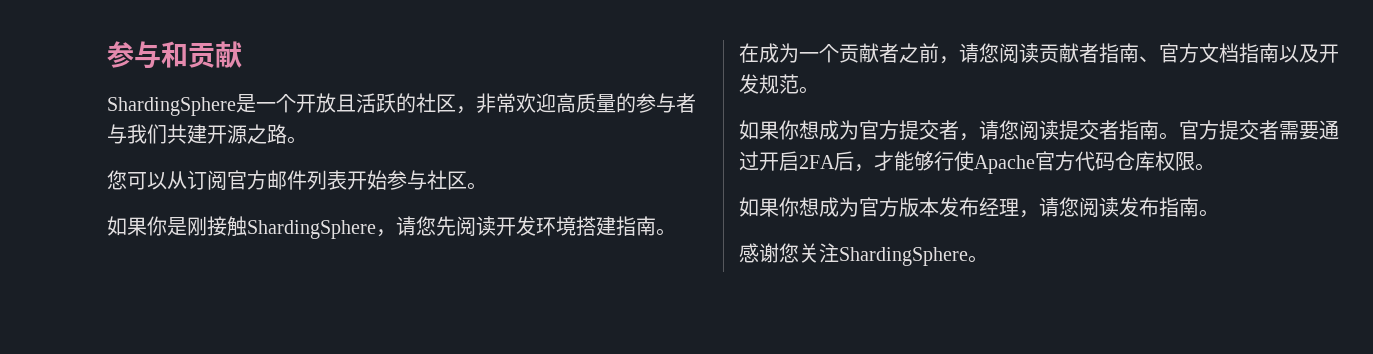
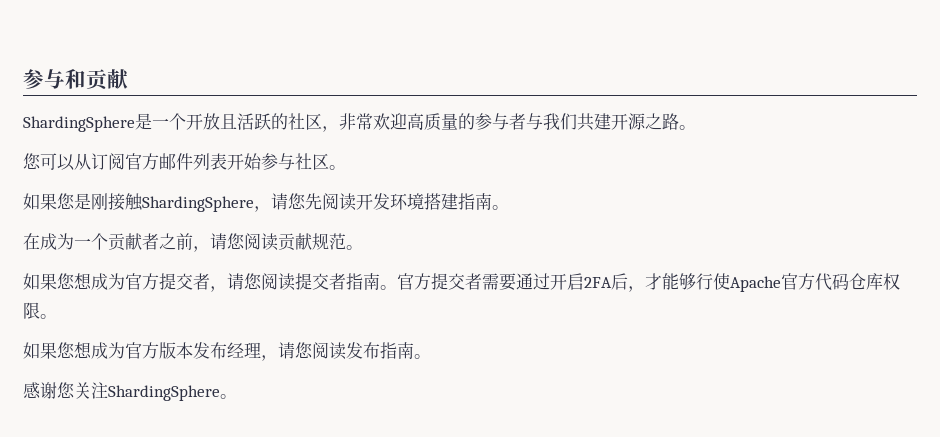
[147,216,167,236] 你 -> [57,193,75,209] 您
[1079,43,1339,63] [739,74,759,94] 者指南、官方文档指南以及开发 -> (312, 241) none
[779,120,799,140] 你 -> [57,273,75,289] 您
[779,197,799,217] 你 -> [57,342,75,358] 您

